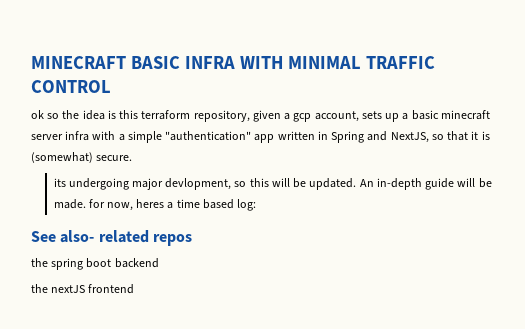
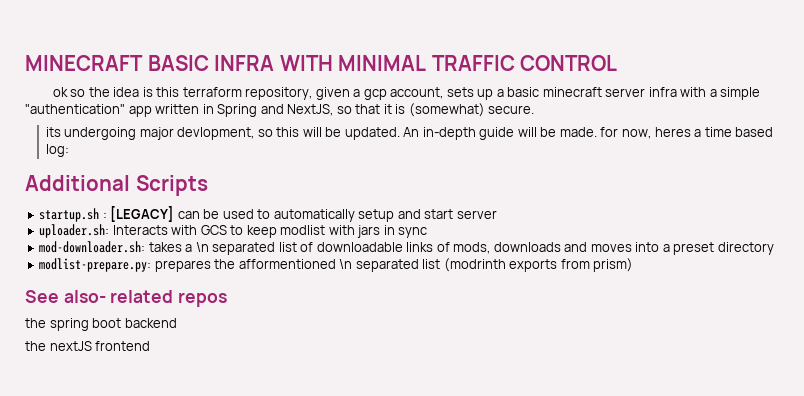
(257, 205) none -> [25,175,208,196] [39,206,497,222] [39,224,428,238] [39,241,774,255] [39,258,634,272] // Additional Scripts // startup.sh : [LEGACY] can be used to automatically setup and start server // uploader.sh: Interacts with GCS to keep modlist with jars in sync // mod-downloader.sh: takes a \n separated list of downloadable links of mods, downloads and moves into a preset directory // modlist-prepare.py: prepares the afformentioned \n separated list (modrinth exports from prism)

